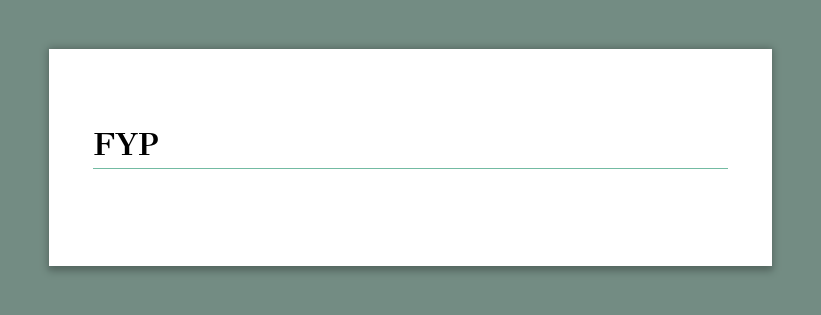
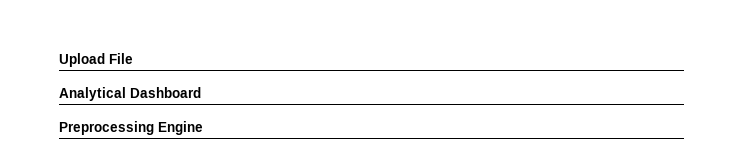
[93,133,159,155] FYP -> [59,53,133,67] [59,87,201,101] [59,121,203,135] Upload File // Analytical Dashboard // Preprocessing Engine

